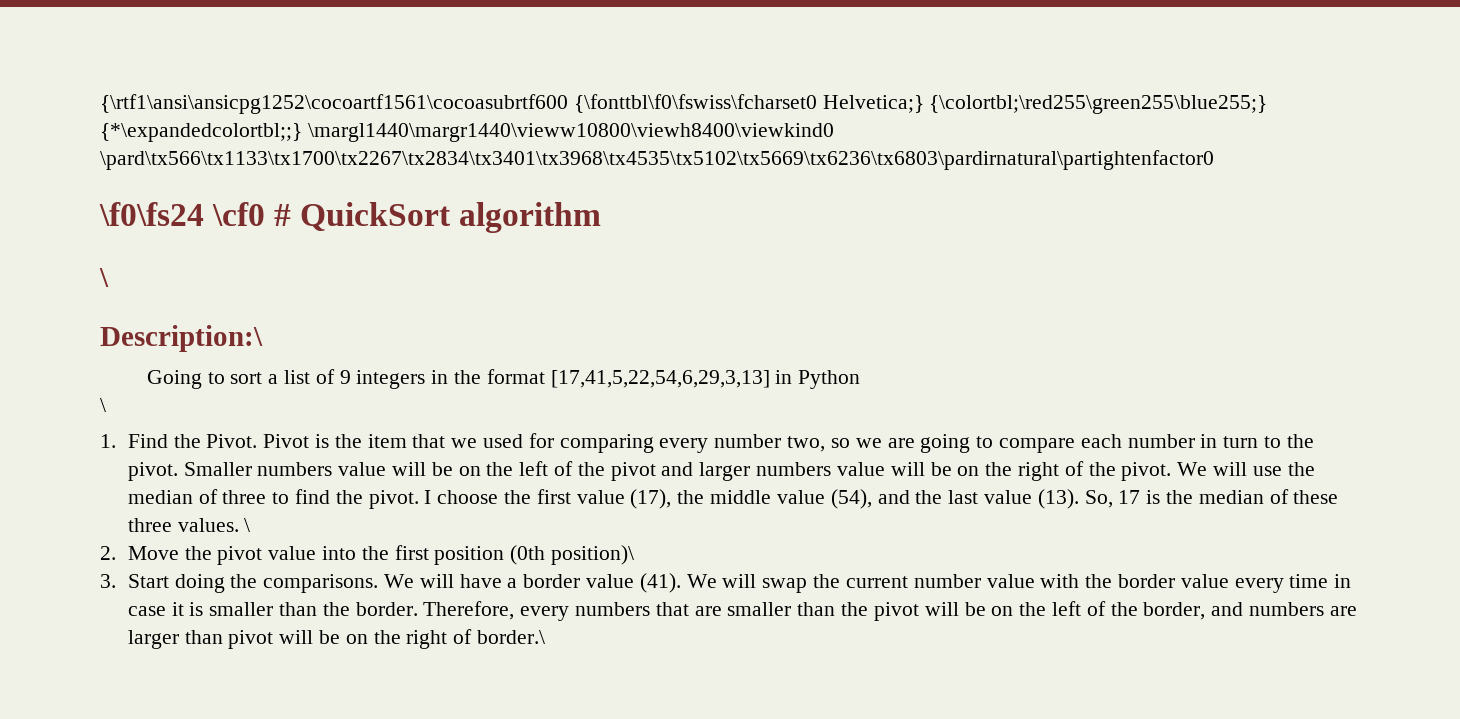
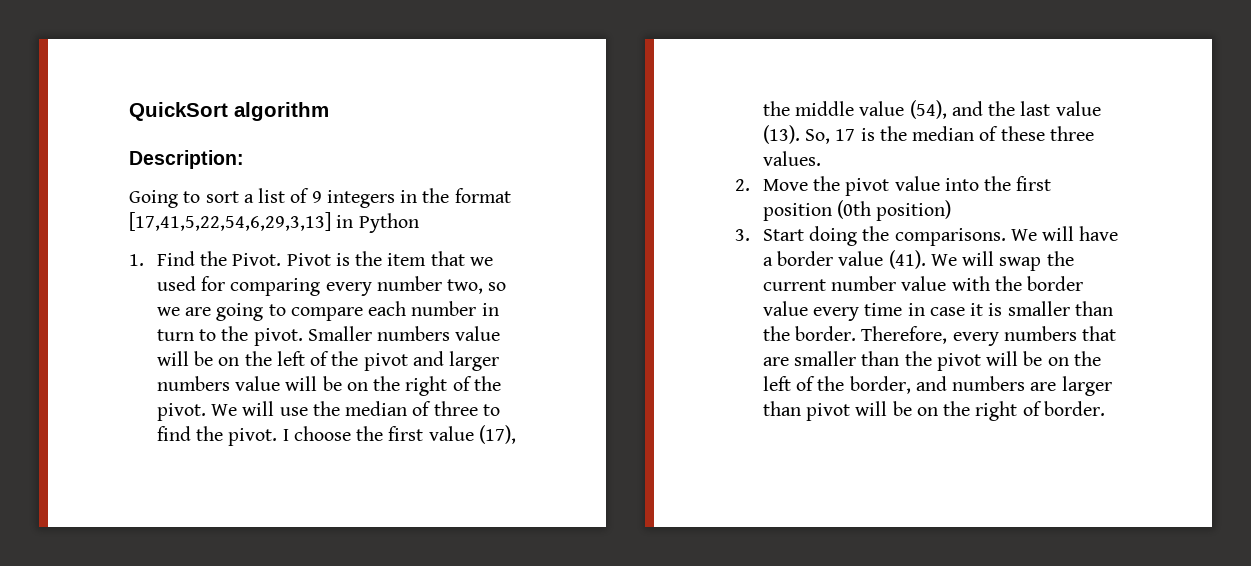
[100,94,1268,114] [100,123,834,142] [100,150,1214,170] [99,202,292,226] {\rtf1\ansi\ansicpg1252\cocoartf1561\cocoasubrtf600 {\fonttbl\f0\fswiss\fcharset0 Helvetica;} {\colortbl;\red255\green255\blue255;} {*\expandedcolortbl;;} \margl1440\margr1440\vieww10800\viewh8400\viewkind0 \pard\tx566\tx1133\tx1700\tx2267\tx2834\tx3401\tx3968\tx4535\tx5102\tx5669\tx6236\tx6803\pardirnatural\partightenfactor0 // \f0\fs24 \cf0 # -> (129, 111) none
[99,268,109,287] [100,325,263,352] \ // Description:\ -> [129,150,244,169] Description:
[100,398,106,412] // \ -> (419, 223) none
[244,518,251,532] \ -> (821, 158) none
[551,545,635,565] position)\ -> [876,200,952,221] position)
[477,630,546,644] border.\ -> [1043,401,1105,416] border.

